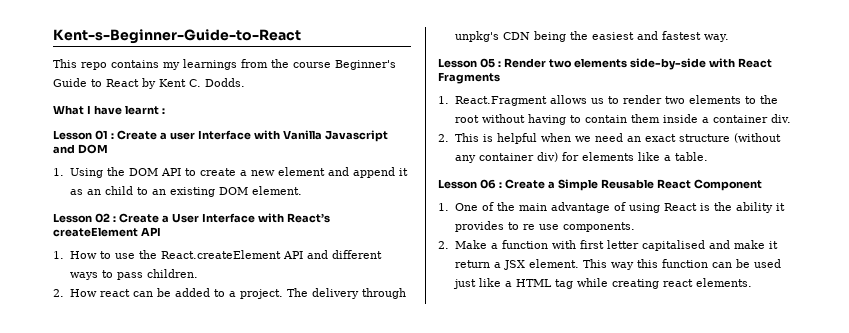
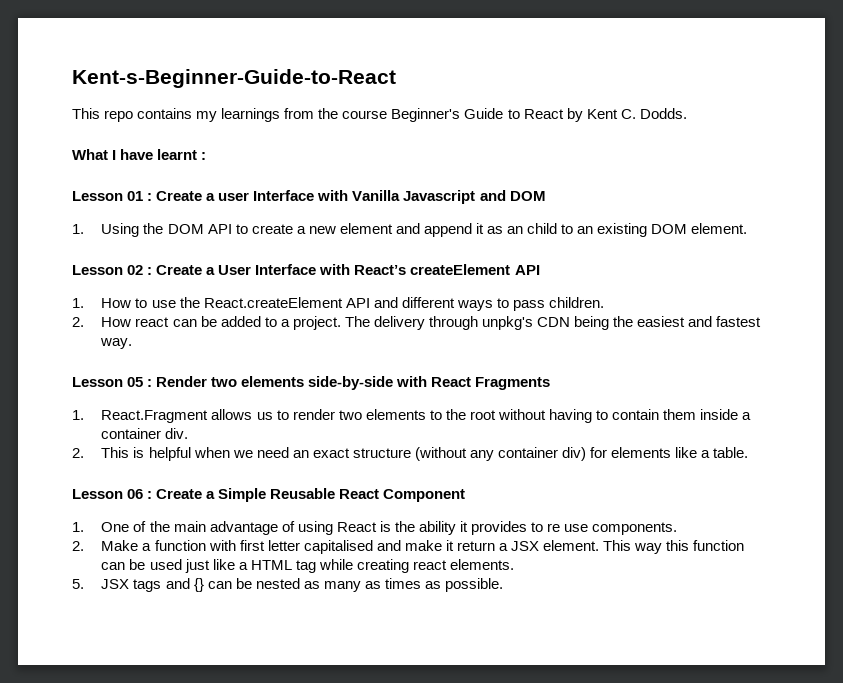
(752, 282) none -> [72,578,503,592] // 5. JSX tags and {} can be nested as many as times as possible.

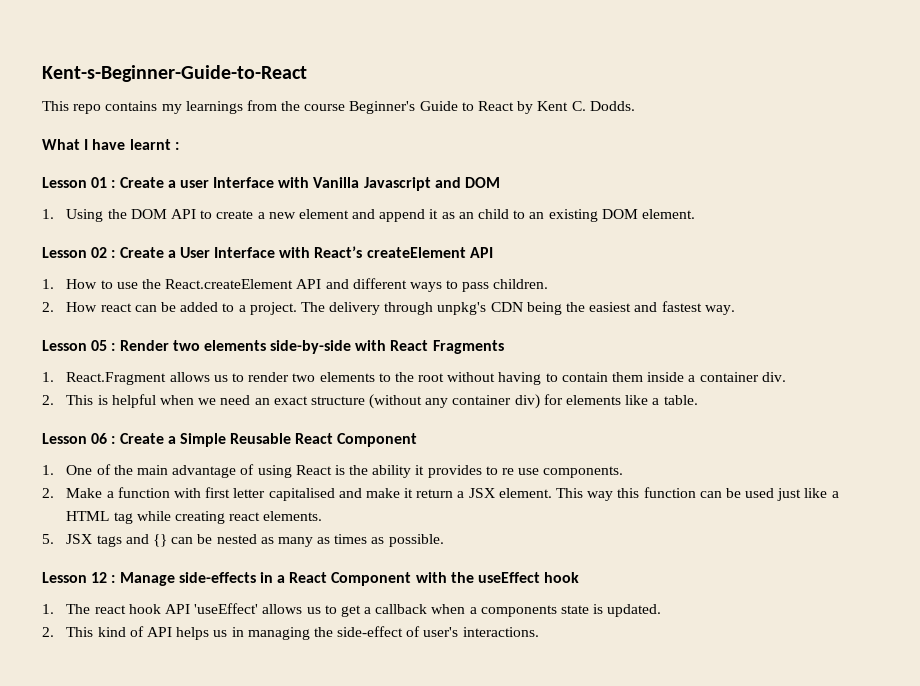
(503, 585) none -> [42,572,580,586] [42,603,662,617] [42,626,539,640] // Lesson 12 : Manage side-effects in a React Component with the useEffect hook // 1. The react hook API 'useEffect' allows us to get a callback when a components state is updated. // 2. This kind of API helps us in managing the side-effect of user's interactions.

